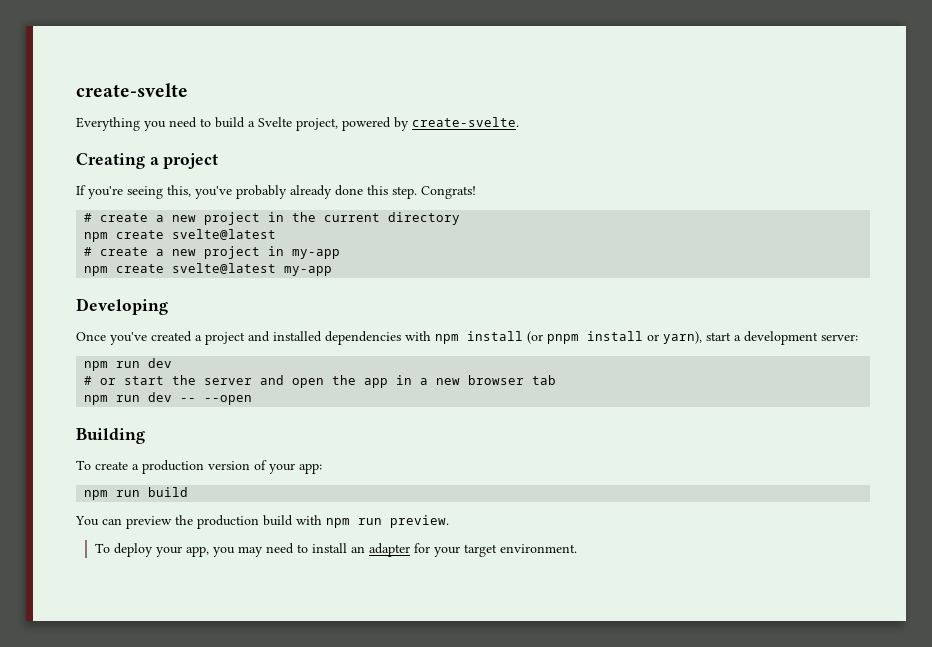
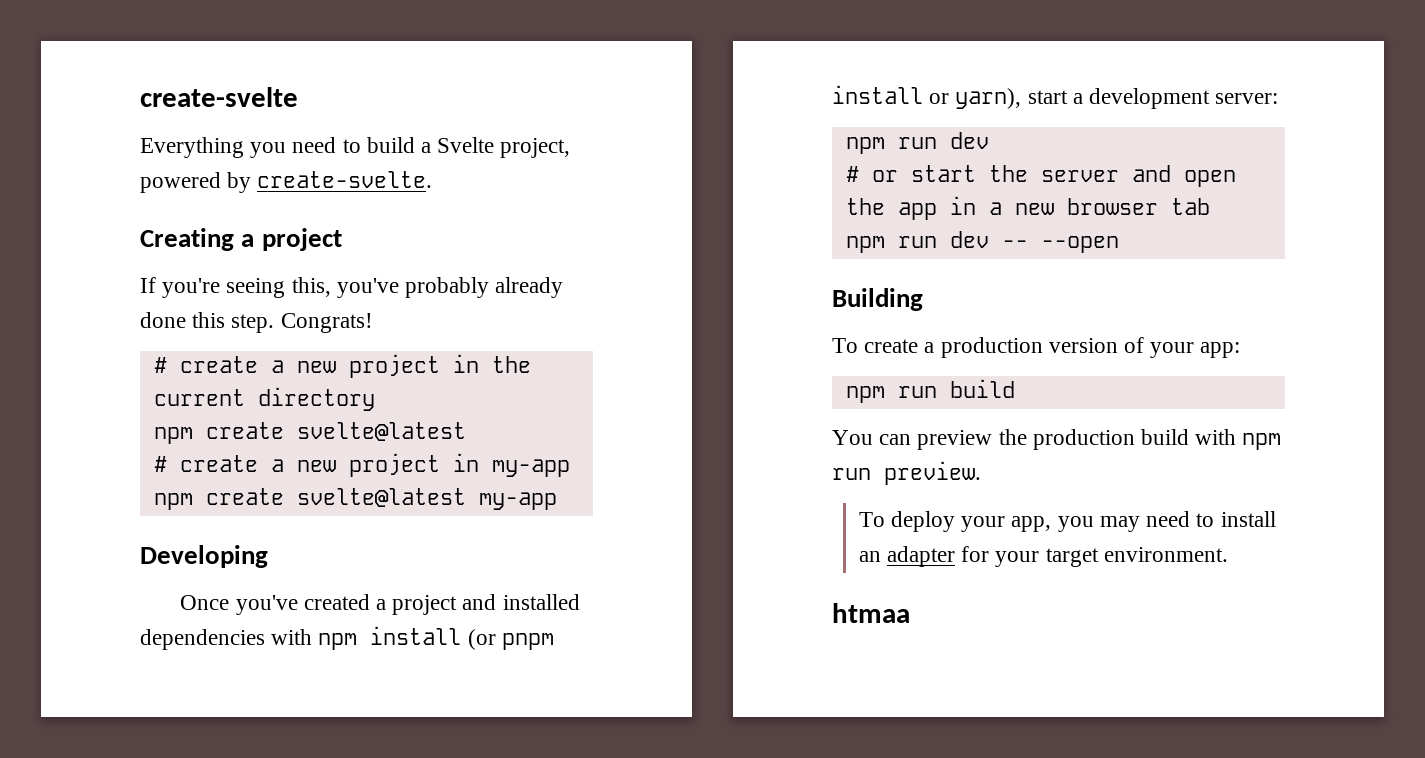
(577, 548) none -> [832,603,910,623] // htmaa

